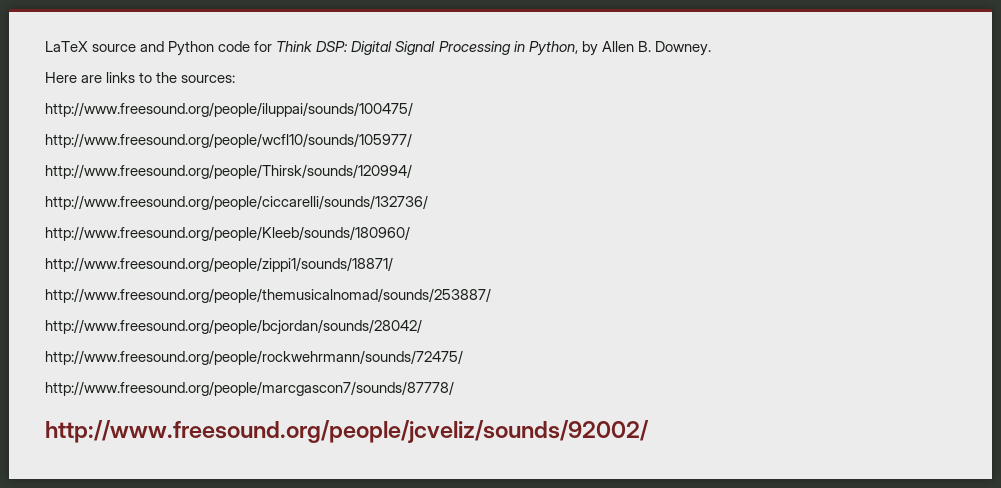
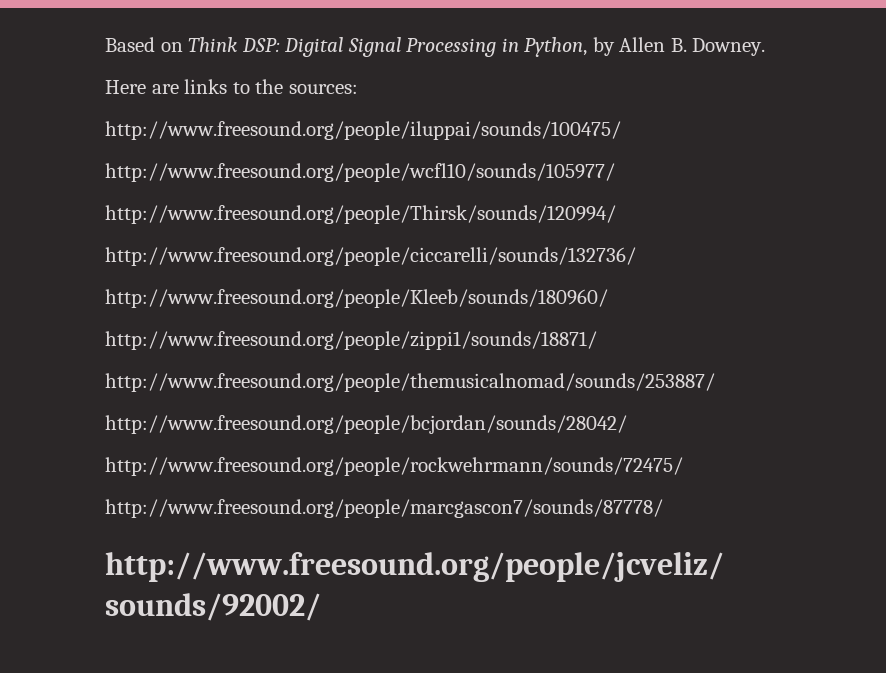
[45,41,273,56] LaTeX source and Python code for -> [105,37,183,52] Based on

